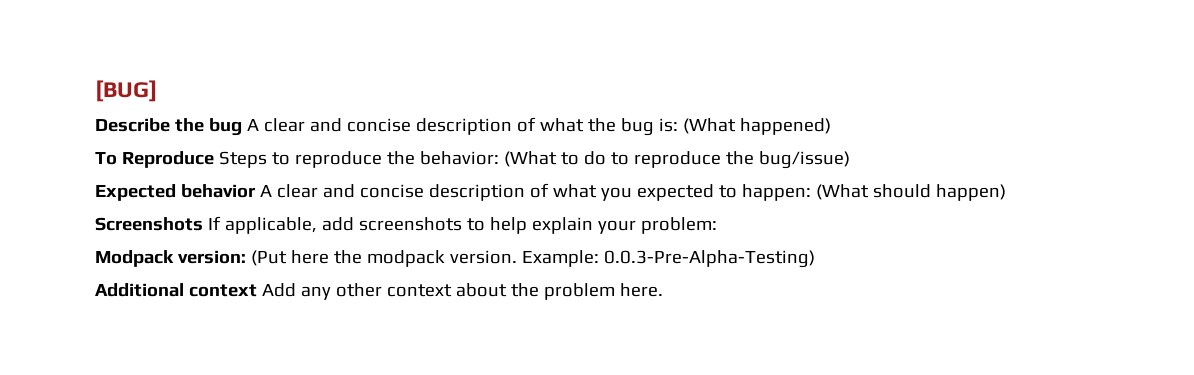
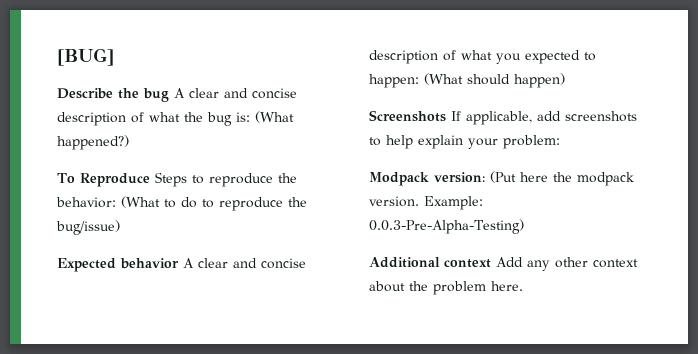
[739,118,831,135] happened) -> [57,135,129,150] happened?)

